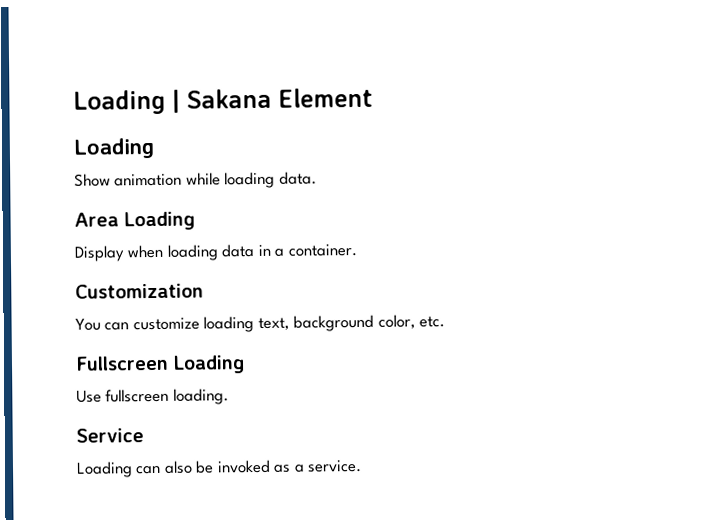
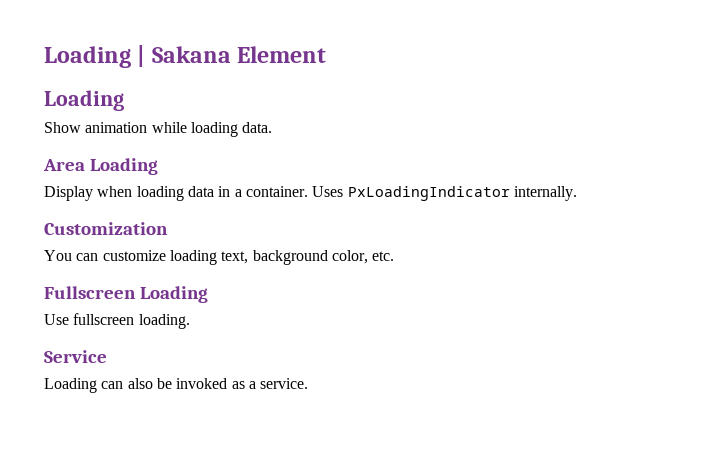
(357, 250) none -> [312,186,577,201] Uses PxLoadingIndicator internally.

